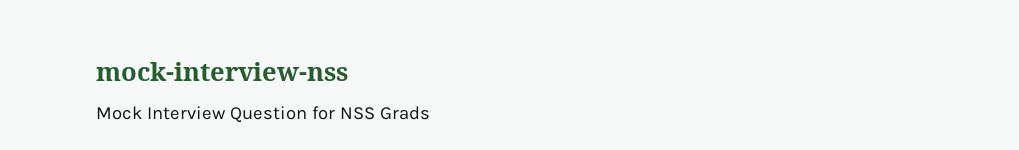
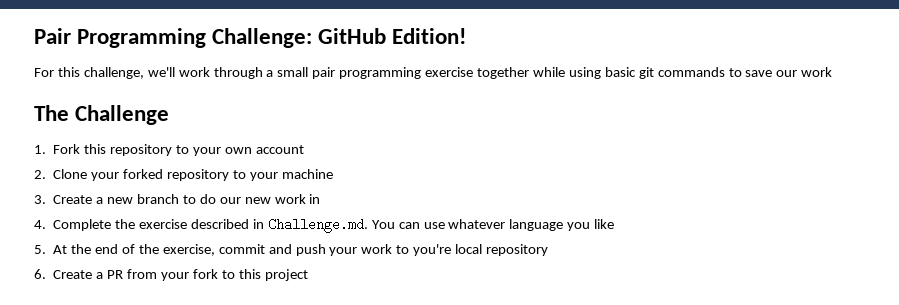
[96,62,348,81] [96,106,430,123] mock-interview-nss // Mock Interview Question for NSS Grads -> [34,28,467,48] [34,67,833,79] [34,105,170,125] [34,144,304,156] [34,169,333,181] [34,194,321,204] [34,218,615,233] [34,244,549,256] [34,269,308,281] Pair Programming Challenge: GitHub Edition! // For this challenge, we'll work through a small pair programming exercise together while using basic git commands to save our work // The Challenge // 1. Fork this repository to your own account // 2. Clone your forked repository to your machine // 3. Create a new branch to do our new work in // 4. Complete the exercise described in Challenge.md. You can use whatever language you like // 5. At the end of the exercise, commit and push your work to you're local repository // 6. Create a PR from your fork to this project

